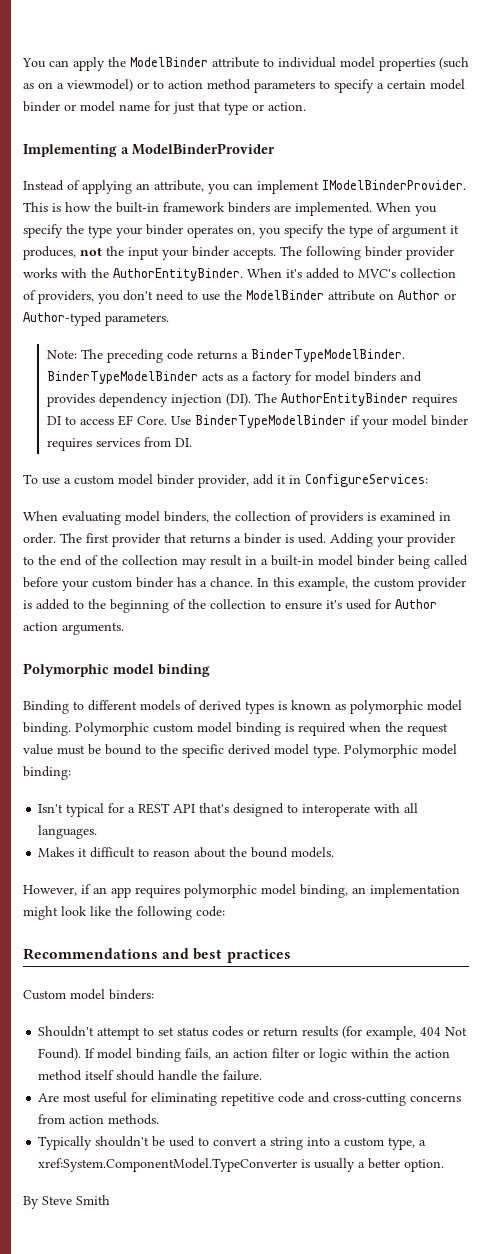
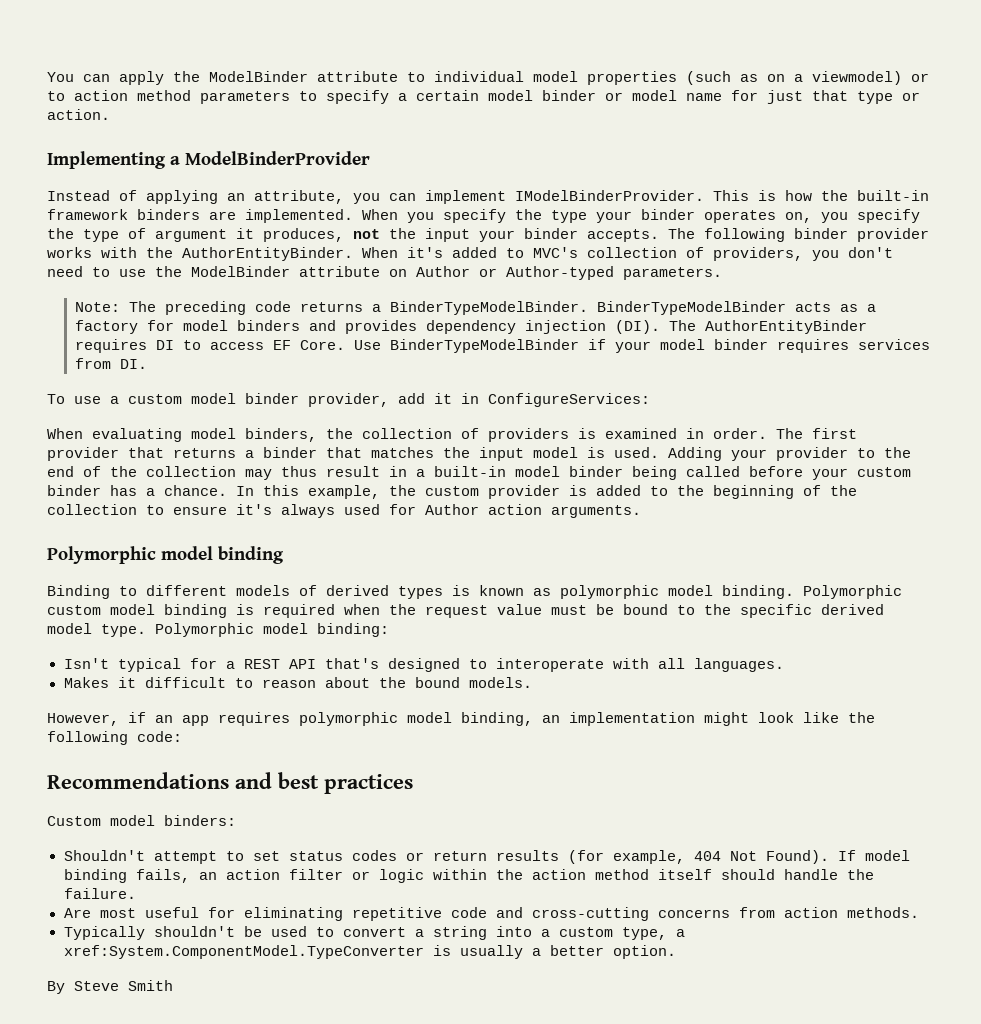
(281, 538) none -> [326,447,578,461] that matches the input model
(207, 563) none -> [281,466,317,477] thus
(342, 604) none -> [281,504,335,518] always

